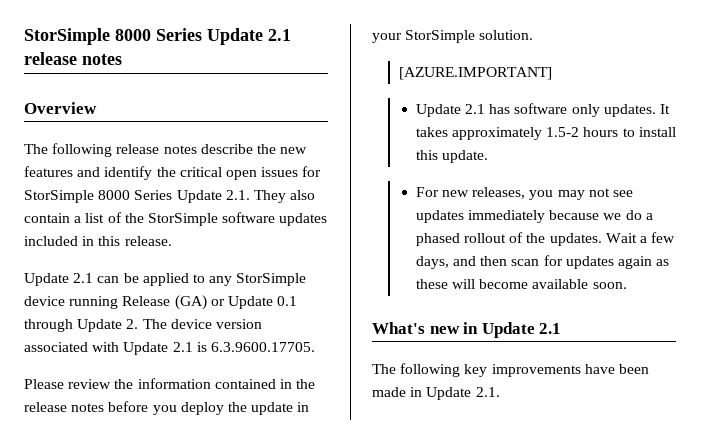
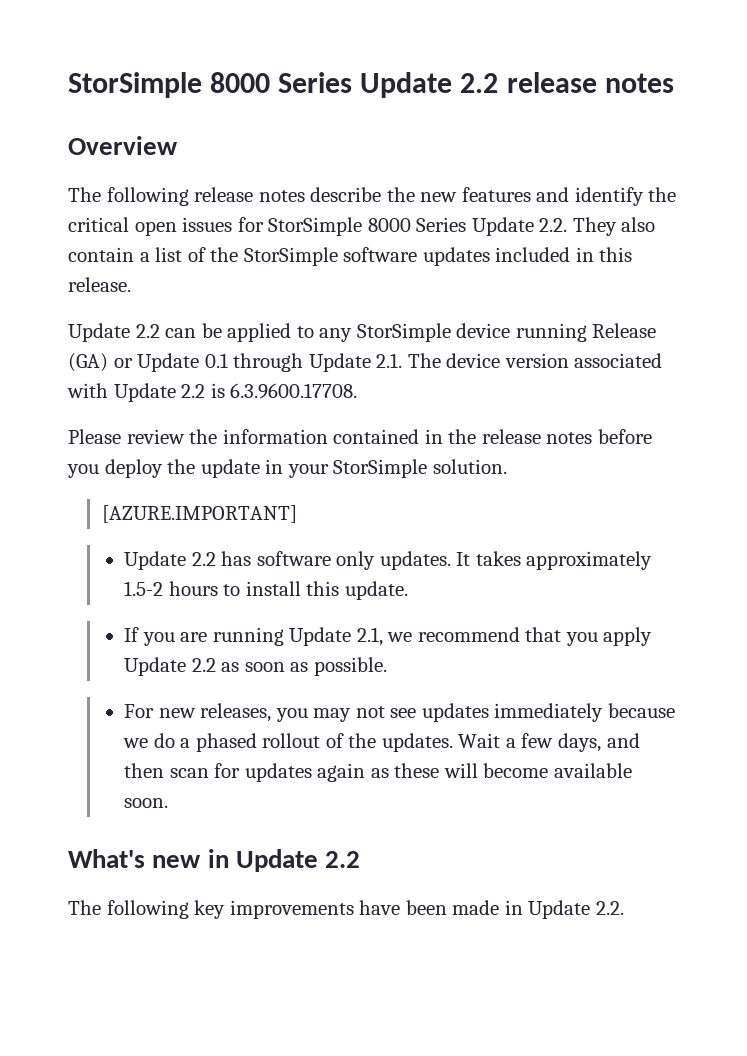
[24,28,291,45] StorSimple 8000 Series Update 2.1 -> [68,72,499,98] StorSimple 8000 Series Update 2.2
[225,190,250,200] 2.1. -> [539,218,568,232] 2.2.
[73,273,94,283] 2.1 -> [135,324,160,338] 2.2
[126,319,139,329] 2. -> [376,353,403,368] 2.1.
[172,342,315,352] 2.1 is 6.3.9600.17705. -> [181,383,358,399] 2.2 is 6.3.9600.17708.
[465,104,486,114] 2.1 -> [191,552,216,566] 2.2
(489, 156) none -> [124,627,653,646] [124,657,387,676] // If you are running Update 2.1, we recommend that you apply Update 2.2 as soon as possible.
[539,323,562,334] 2.1 -> [325,851,361,868] 2.2
[475,387,500,397] 2.1. -> [595,901,624,915] 2.2.

